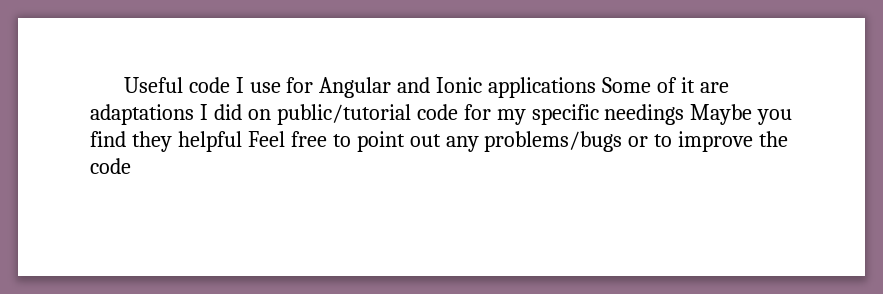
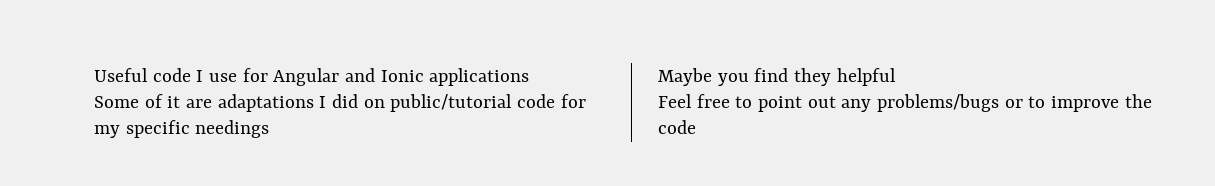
(597, 87) none -> (530, 77) //
(685, 114) none -> (270, 129) //
(242, 141) none -> (896, 77) //

